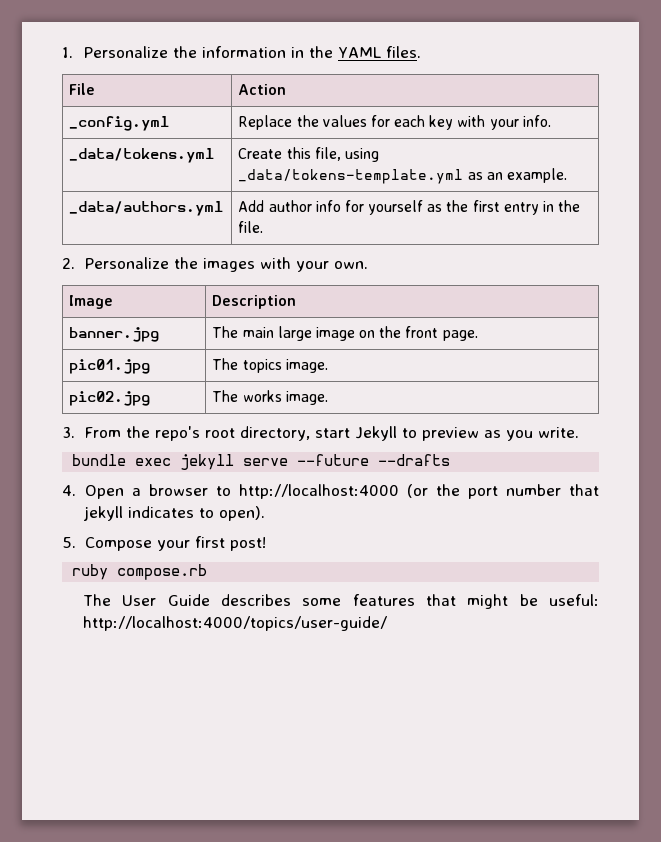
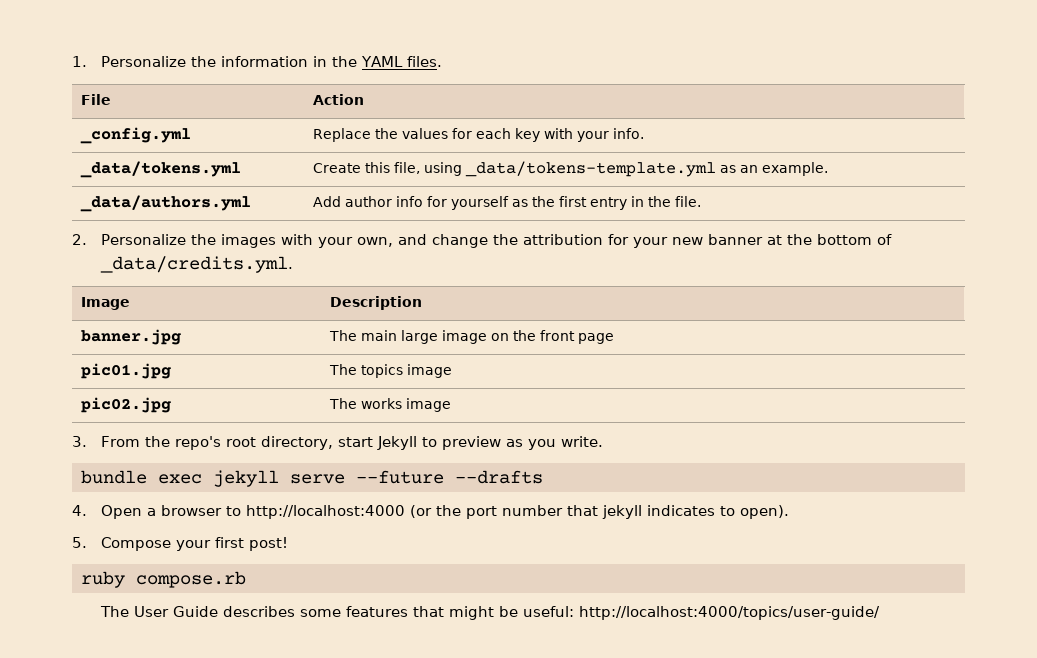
[333,261,368,269] own. -> [357,234,893,248] [100,256,294,273] own, and change the attribution for your new banner at the bottom of _data/credits.yml.
[442,330,478,341] page. -> [578,333,615,344] page
[285,359,328,373] image. -> [407,364,453,378] image
[285,391,328,405] image. -> [406,398,452,412] image

